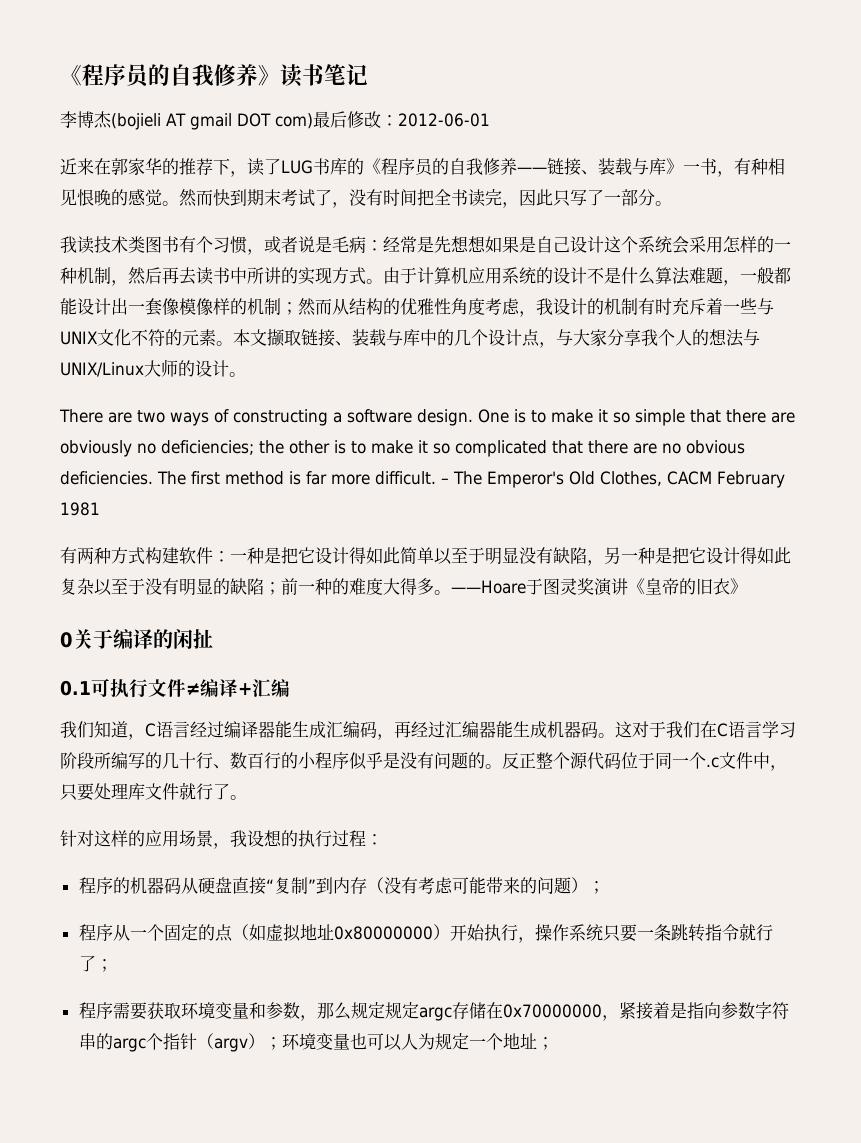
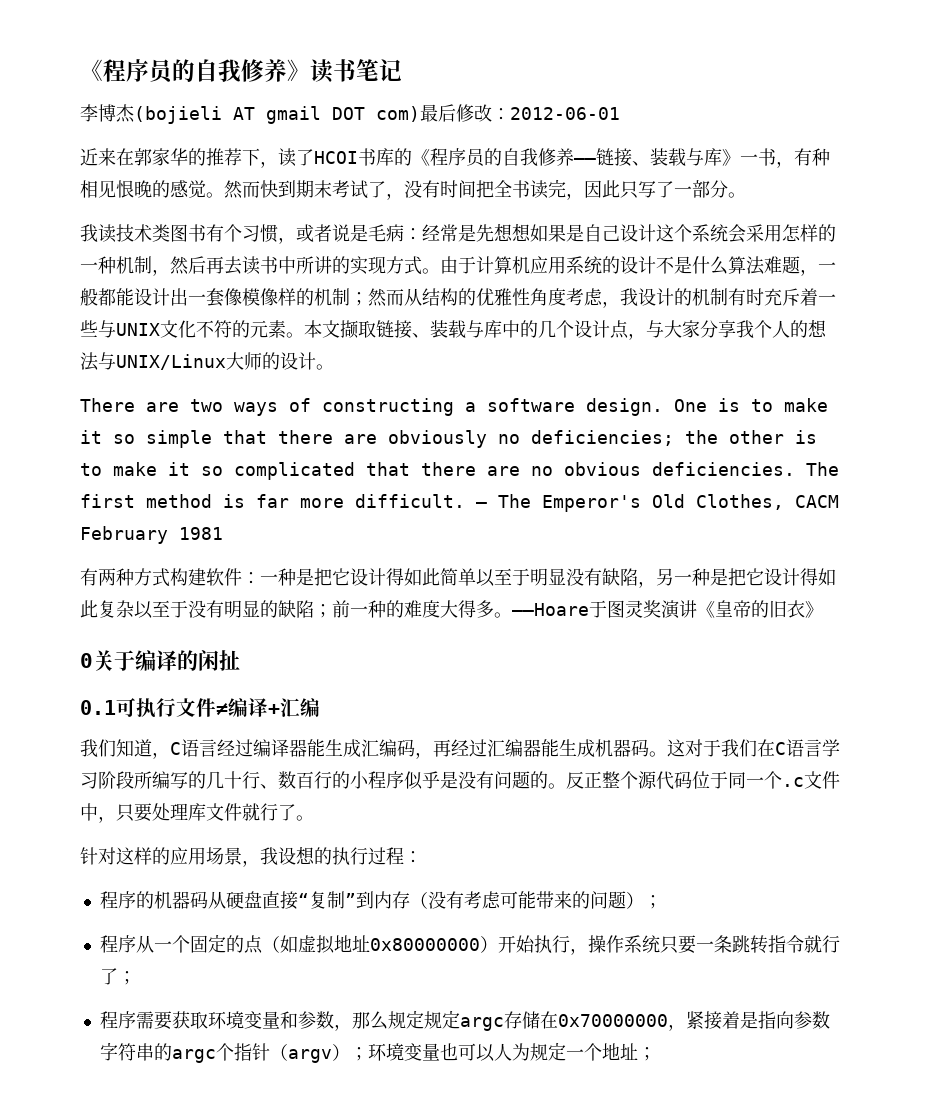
[281,160,313,174] LUG -> [314,151,358,164] HCOI

